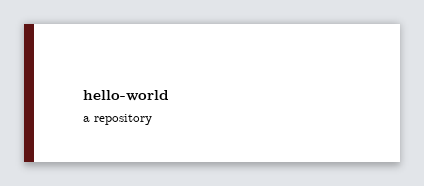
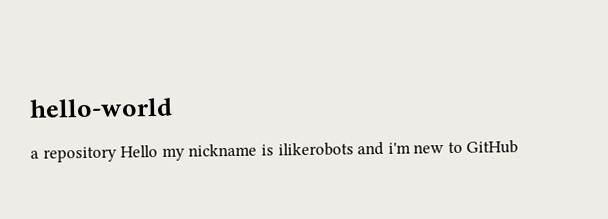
(152, 119) none -> [120,140,519,161] Hello my nickname is ilikerobots and i'm new to GitHub

